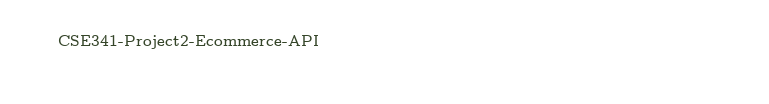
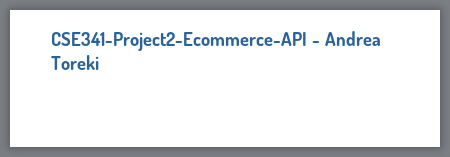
(319, 42) none -> [311,31,381,46] [51,55,99,70] - Andrea Toreki

